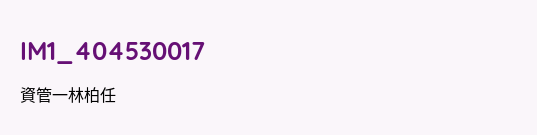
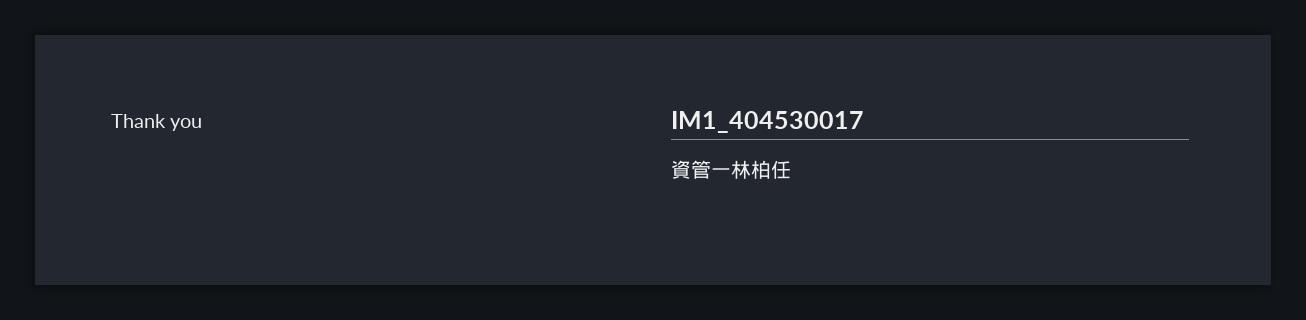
(20, 53) none -> [111,114,203,131] Thank you //

